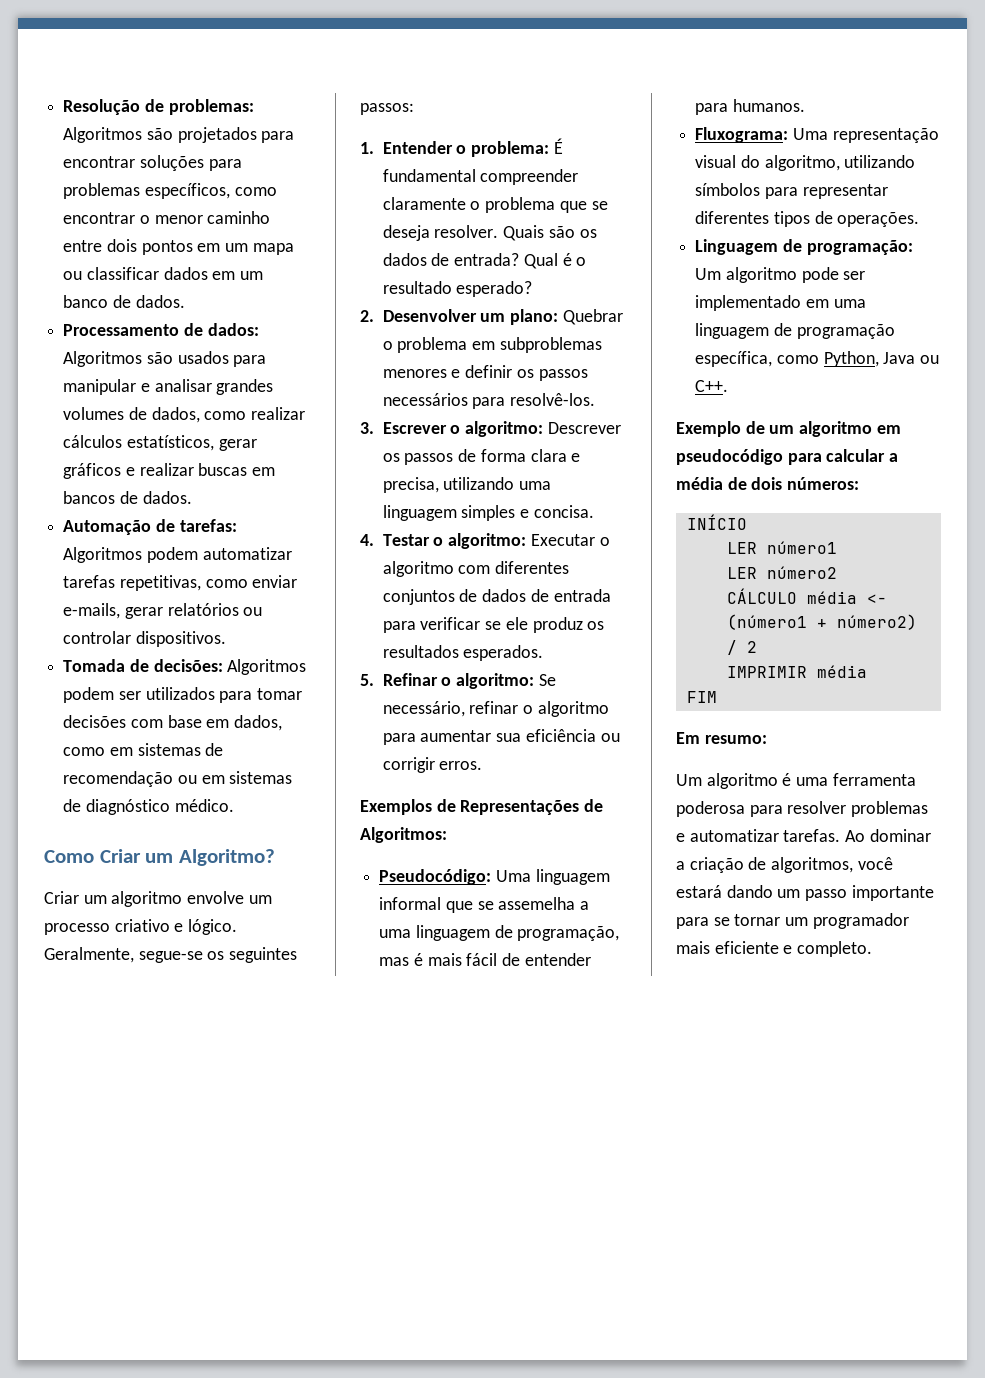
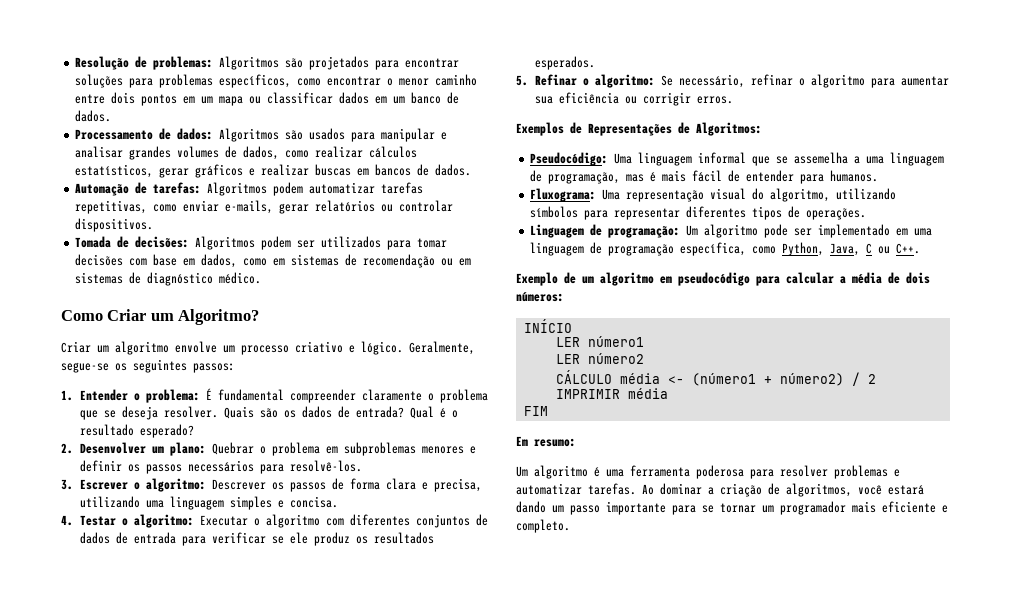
[883,352,916,364] Java -> [830,243,873,256] Java, C

